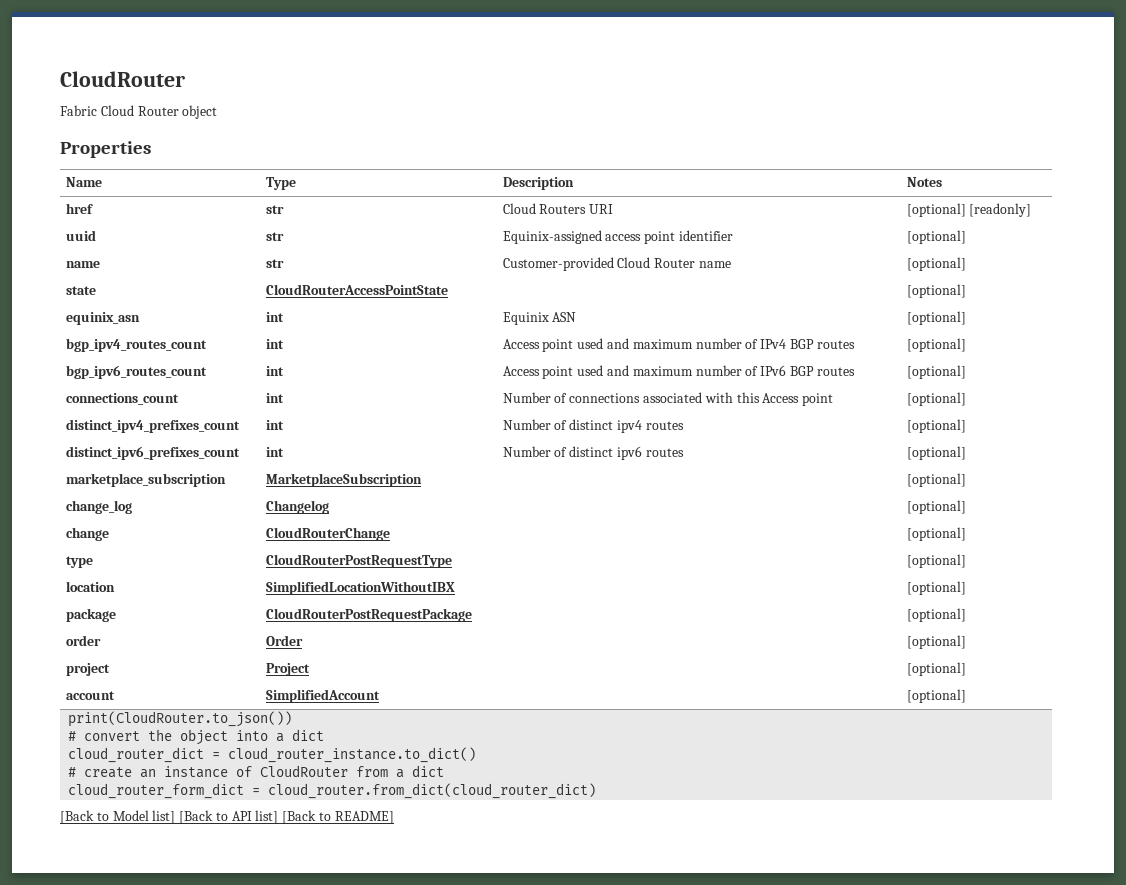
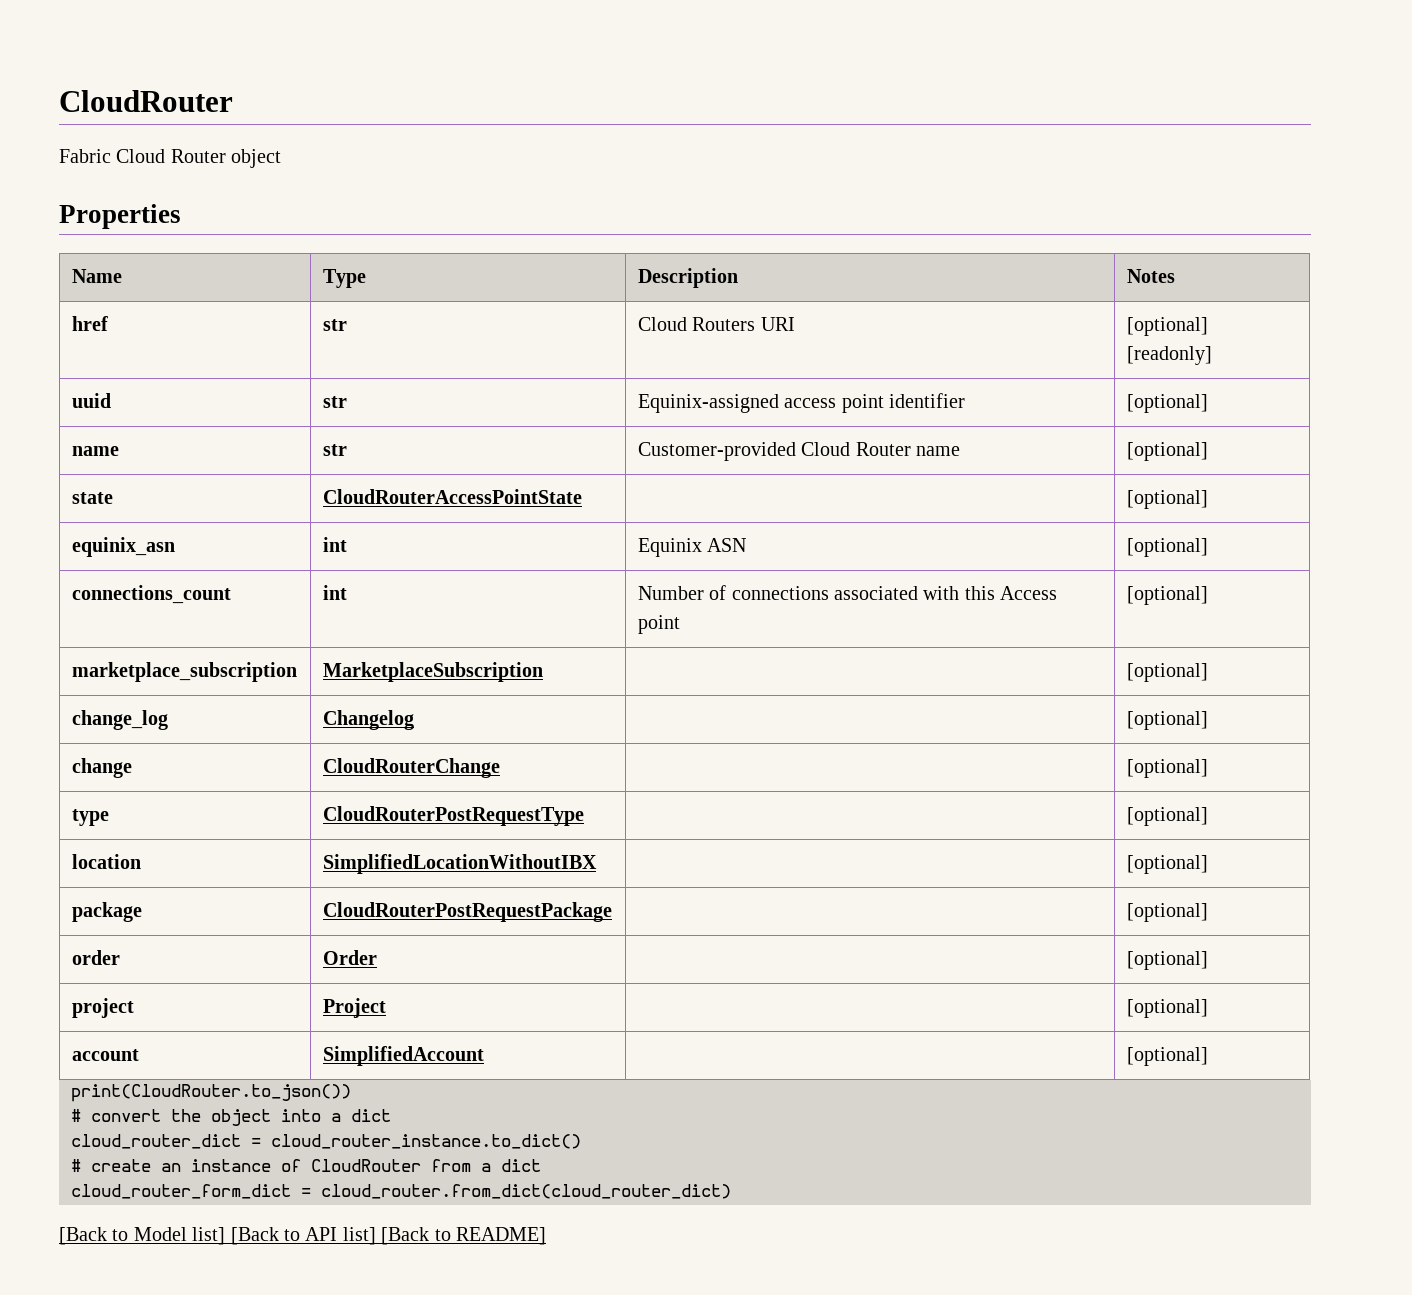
[65,338,207,352] [265,339,284,349] [502,338,855,352] [906,338,966,352] [65,365,207,379] [265,366,284,376] [502,365,855,379] [906,365,966,379] // bgp_ipv4_routes_count | int | Access point used and maximum number of IPv4 BGP routes | [optional] // bgp_ipv6_routes_count | int | Access point used and maximum number of IPv6 BGP routes | [optional] -> (1208, 547) none
[65,419,240,433] [265,420,284,430] [502,419,684,433] [906,419,966,433] [65,446,240,460] [265,447,284,457] [502,446,684,460] [906,446,966,460] // distinct_ipv4_prefixes_count | int | Number of distinct ipv4 routes | [optional] // distinct_ipv6_prefixes_count | int | Number of distinct ipv6 routes | [optional] -> (1208, 595) none

